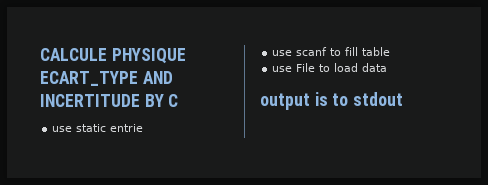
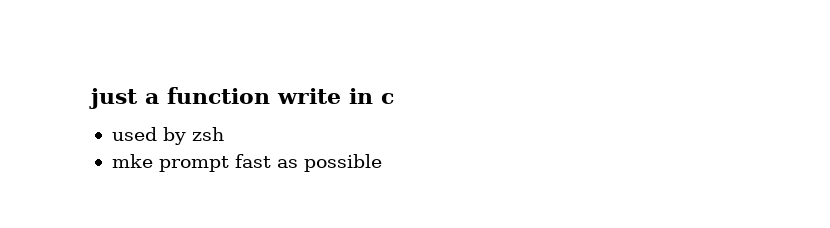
[40,48,186,64] [40,71,173,86] [40,94,179,107] [52,124,144,132] [272,47,391,56] [272,63,388,72] [260,92,404,110] CALCULE PHYSIQUE ECART_TYPE AND INCERTITUDE BY C // use static entrie // use scanf to fill table // use File to load data // output is to stdout -> [89,87,394,109] [111,127,224,145] [111,154,382,172] just a function write in c // used by zsh // mke prompt fast as possible

